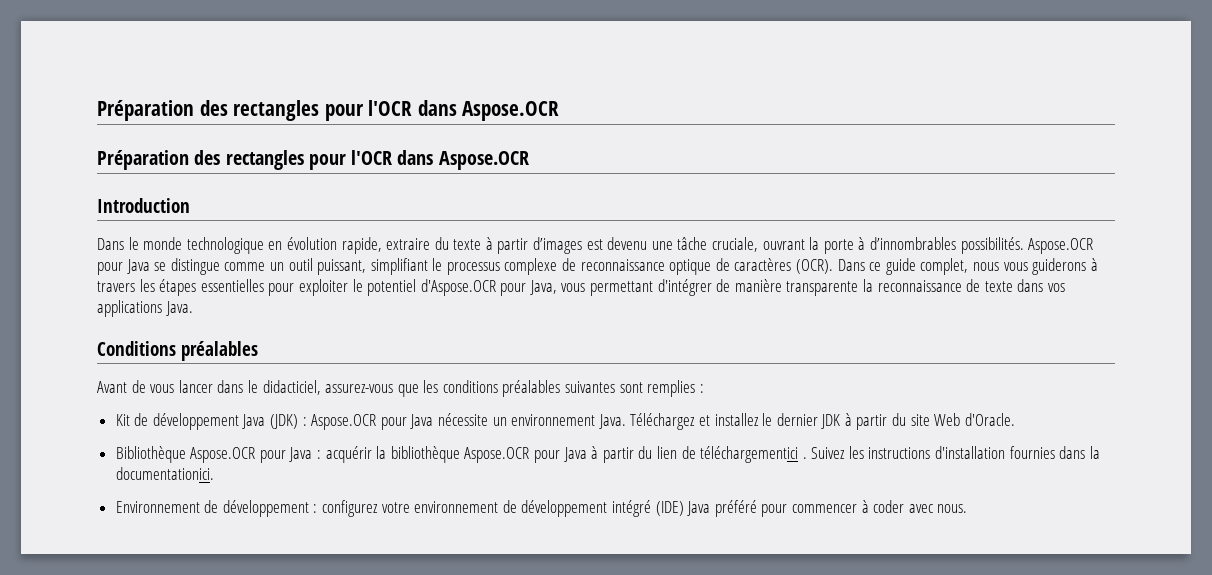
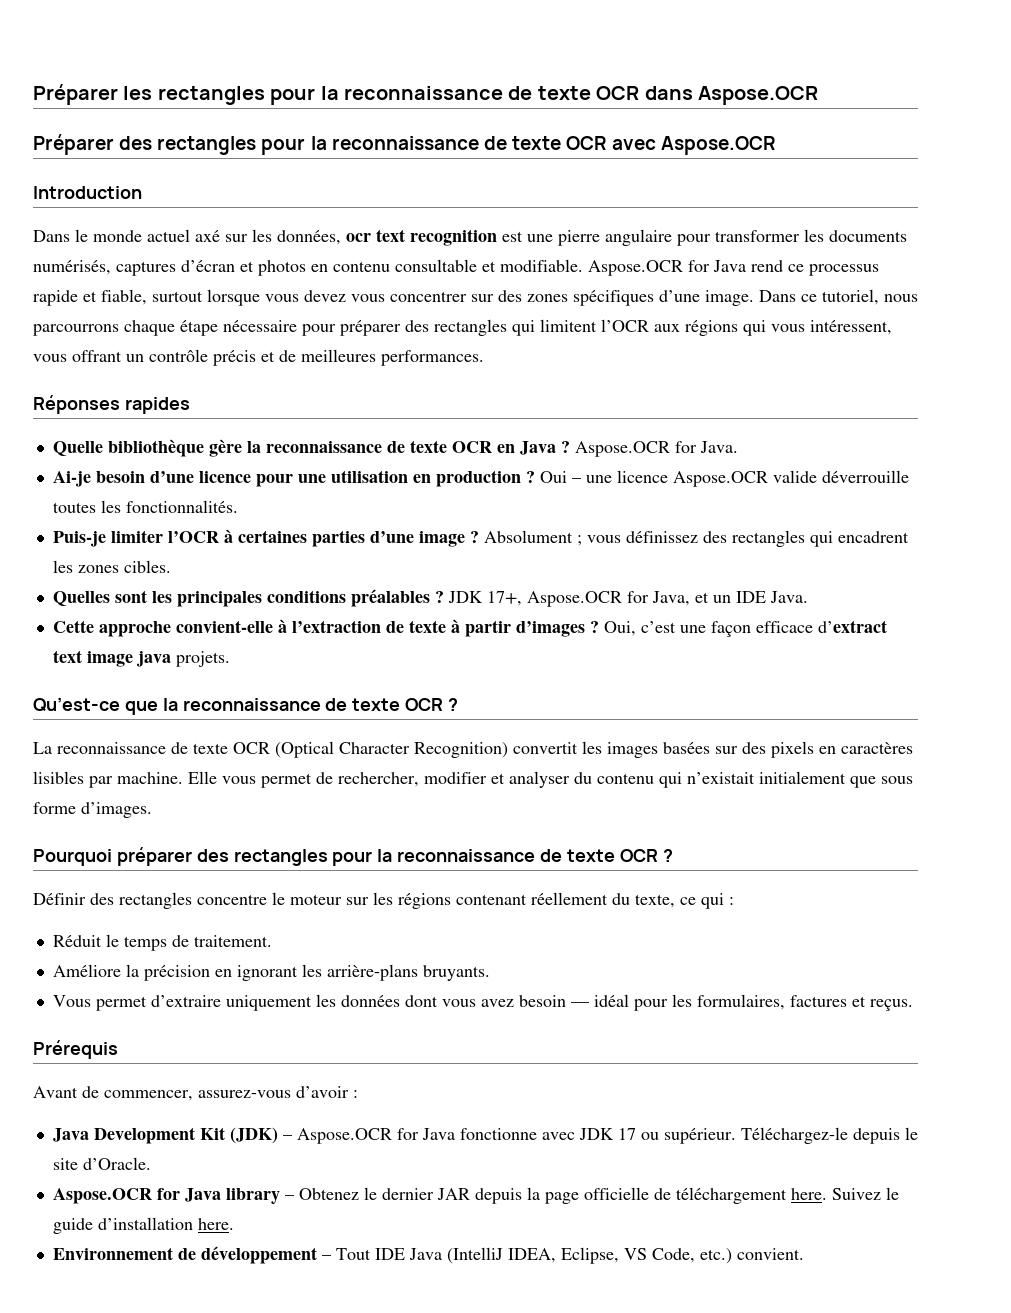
[97,100,560,121] [97,150,434,170] Préparation des rectangles pour l'OCR dans Aspose.OCR // Préparation des rectangles pour l'OCR dans -> [33,84,818,105] [33,134,657,155] Préparer les rectangles pour la reconnaissance de texte OCR dans Aspose.OCR // Préparer des rectangles pour la reconnaissance de texte OCR avec
[186,237,1094,254] [97,258,1098,275] [97,279,1065,296] [97,300,193,317] [97,341,258,361] [97,380,704,397] [115,413,1015,430] [115,446,1100,463] [115,467,214,480] [115,500,968,517] technologique en évolution rapide, extraire du texte à partir d’images est devenu une tâche cruciale, ouvrant la porte à d’innombrables possibilités. Aspose.OCR pour Java se distingue comme un outil puissant, simplifiant le processus complexe de reconnaissance optique de caractères (OCR). Dans ce guide complet, nous vous guiderons à travers les étapes essentielles pour exploiter le potentiel d'Aspose.OCR pour Java, vous permettant d'intégrer de manière transparente la reconnaissance de texte dans vos applications Java. // Conditions préalables // Avant de vous lancer dans le didacticiel, assurez-vous que les conditions préalables suivantes sont remplies : // Kit de développement Java (JDK) : Aspose.OCR pour Java nécessite un environnement Java. Téléchargez et installez le dernier JDK à partir du site Web d'Oracle. // Bibliothèque Aspose.OCR pour Java : acquérir la bibliothèque Aspose.OCR pour Java à partir du lien de téléchargementici . Suivez les instructions d'installation fournies dans la documentationici. // Environnement de développement : configurez votre environnement de développement intégré (IDE) Java préféré pour commencer à coder avec nous. -> [147,229,907,246] [33,259,879,276] [33,289,918,306] [33,319,892,336] [33,349,484,366] [33,395,190,414] [52,439,738,457] [52,470,909,487] [52,500,238,513] [52,529,909,547] [52,560,171,573] [52,589,808,607] [52,619,887,637] [52,650,230,667] [33,697,459,715] [33,741,913,758] [33,771,913,788] [33,802,152,818] [33,847,673,866] [33,892,734,909] [52,934,272,951] [52,964,490,981] [52,994,913,1011] [33,1040,118,1059] [33,1086,358,1101] [52,1127,918,1144] [52,1157,151,1170] [52,1187,899,1204] [52,1217,234,1234] [52,1246,804,1264] actuel axé sur les données, ocr text recognition est une pierre angulaire pour transformer les documents numérisés, captures d’écran et photos en contenu consultable et modifiable. Aspose.OCR for Java rend ce processus rapide et fiable, surtout lorsque vous devez vous concentrer sur des zones spécifiques d’une image. Dans ce tutoriel, nous parcourrons chaque étape nécessaire pour préparer des rectangles qui limitent l’OCR aux régions qui vous intéressent, vous offrant un contrôle précis et de meilleures performances. // Réponses rapides // Quelle bibliothèque gère la reconnaissance de texte OCR en Java ? Aspose.OCR for Java. // Ai-je besoin d’une licence pour une utilisation en production ? Oui – une licence Aspose.OCR valide déverrouille toutes les fonctionnalités. // Puis‑je limiter l’OCR à certaines parties d’une image ? Absolument ; vous définissez des rectangles qui encadrent les zones cibles. // Quelles sont les principales conditions préalables ? JDK 17+, Aspose.OCR for Java, et un IDE Java. // Cette approche convient‑elle à l’extraction de texte à partir d’images ? Oui, c’est une façon efficace d’extract text image java projets. // Qu’est‑ce que la reconnaissance de texte OCR ? // La reconnaissance de texte OCR (Optical Character Recognition) convertit les images basées sur des pixels en caractères lisibles par machine. Elle vous permet de rechercher, modifier et analyser du contenu qui n’existait initialement que sous forme d’images. // Pourquoi préparer des rectangles pour la reconnaissance de texte OCR ? // Définir des rectangles concentre le moteur sur les régions contenant réellement du texte, ce qui : // Réduit le temps de traitement. // Améliore la précision en ignorant les arrière‑plans bruyants. // Vous permet d’extraire uniquement les données dont vous avez besoin — idéal pour les formulaires, factures et reçus. // Prérequis // Avant de commencer, assurez‑vous d’avoir : // Java Development Kit (JDK) – Aspose.OCR for Java fonctionne avec JDK 17 ou supérieur. Téléchargez‑le depuis le site d’Oracle. // Aspose.OCR for Java library – Obtenez le dernier JAR depuis la page officielle de téléchargement here. Suivez le guide d’installation here. // Environnement de développement – Tout IDE Java (IntelliJ IDEA, Eclipse, VS Code, etc.) convient.

